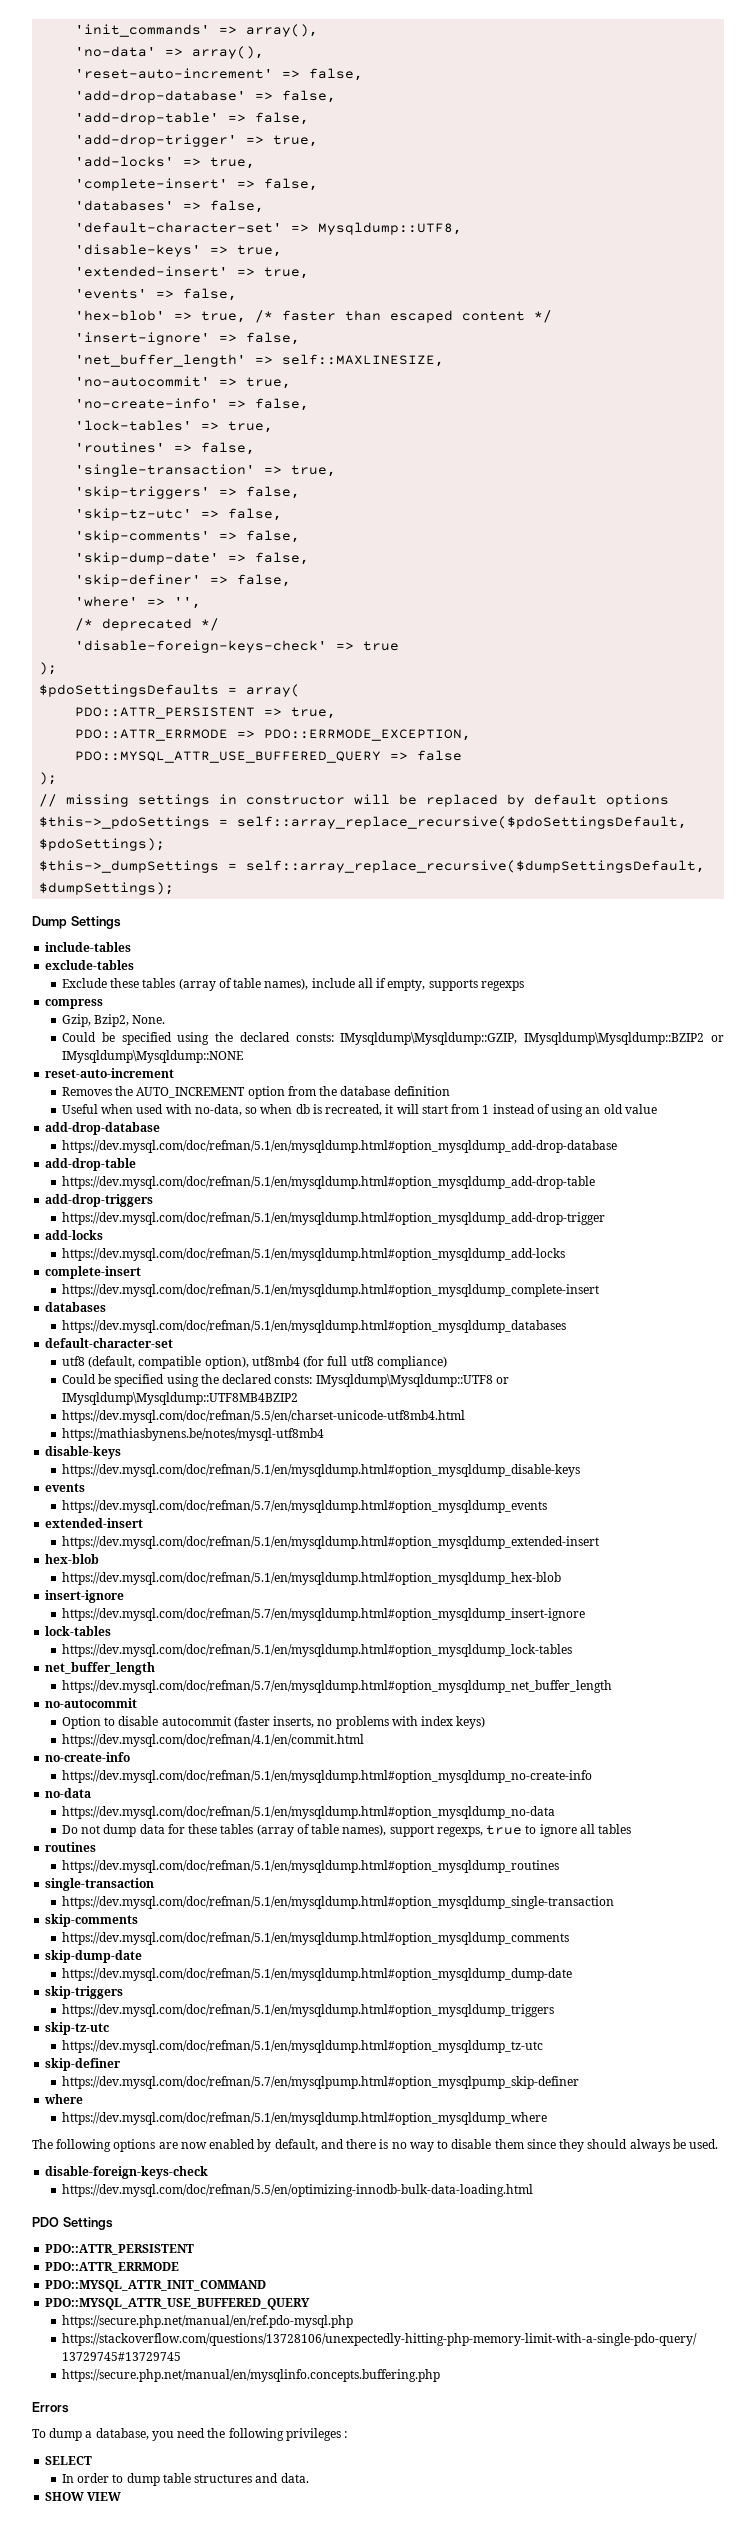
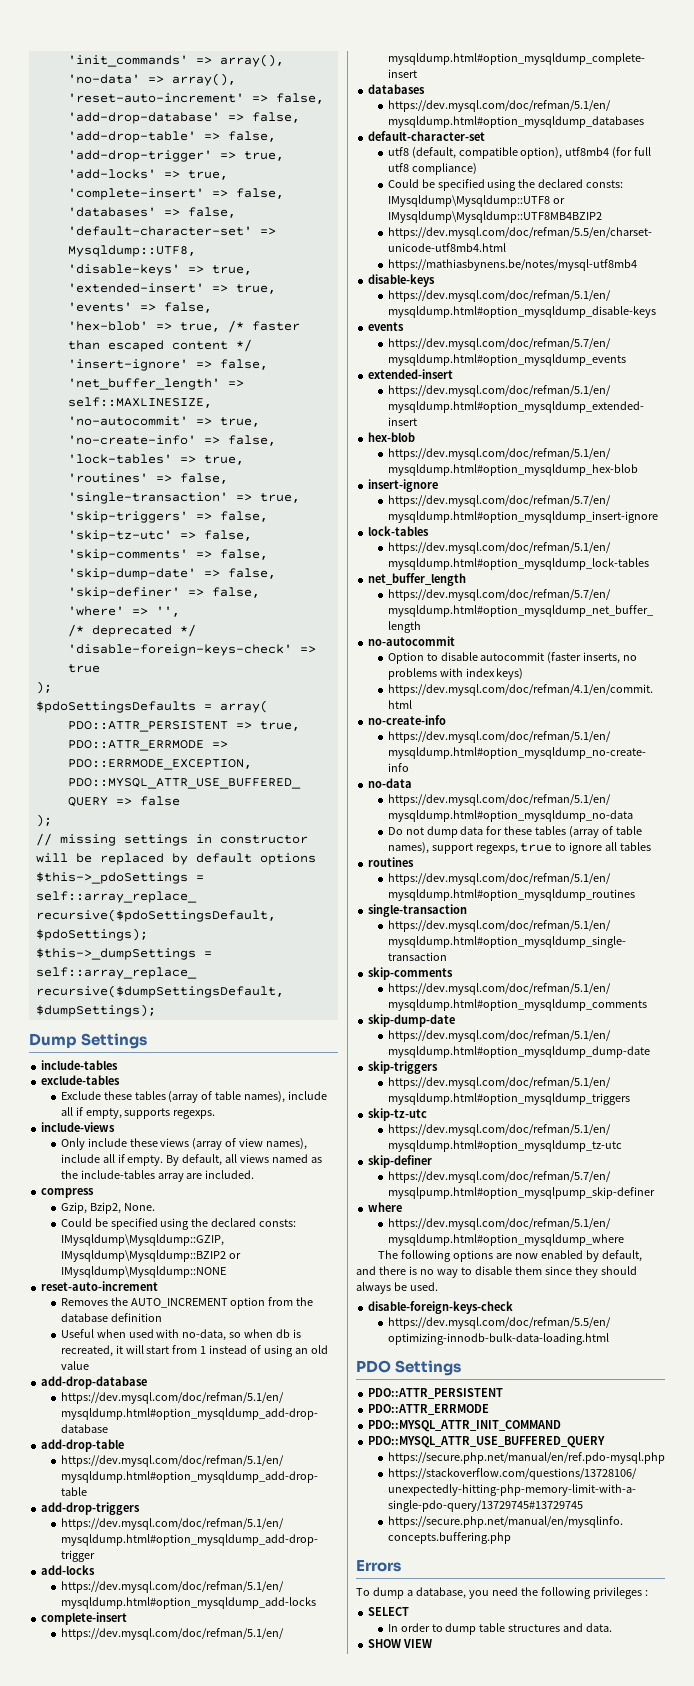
[480,981,524,991] regexps -> [173,1110,216,1119] [41,1122,116,1132] [60,1138,308,1150] [60,1154,323,1166] [60,1170,255,1182] regexps. // include-views // Only include these views (array of view names), include all if empty. By default, all views named as the include-tables array are included.

